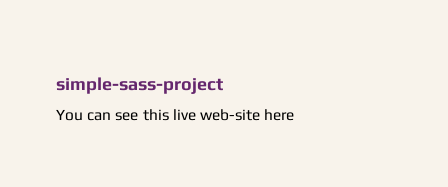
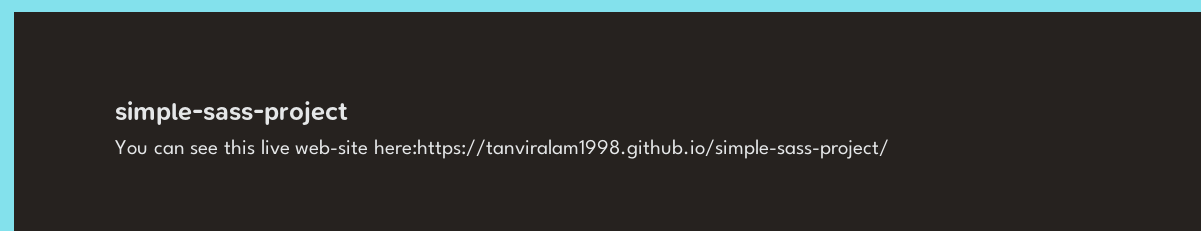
[264,109,295,121] here -> [374,139,890,159] here:https://tanviralam1998.github.io/simple-sass-project/

